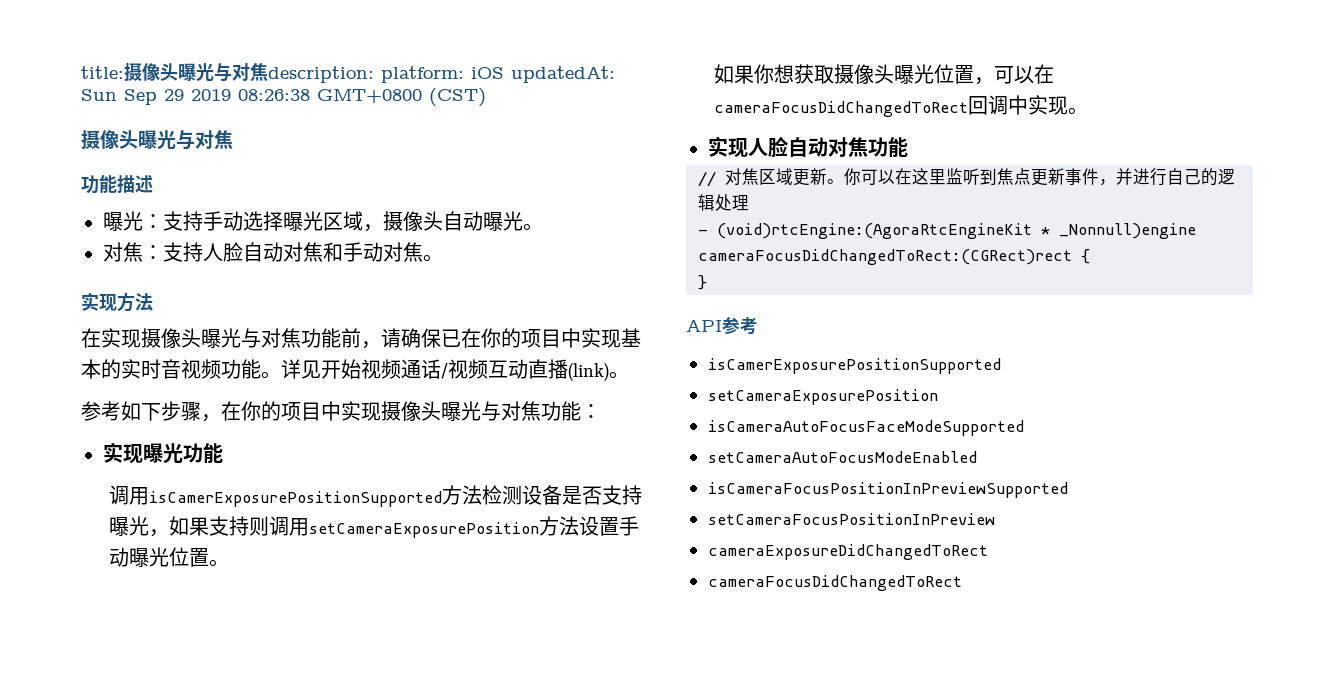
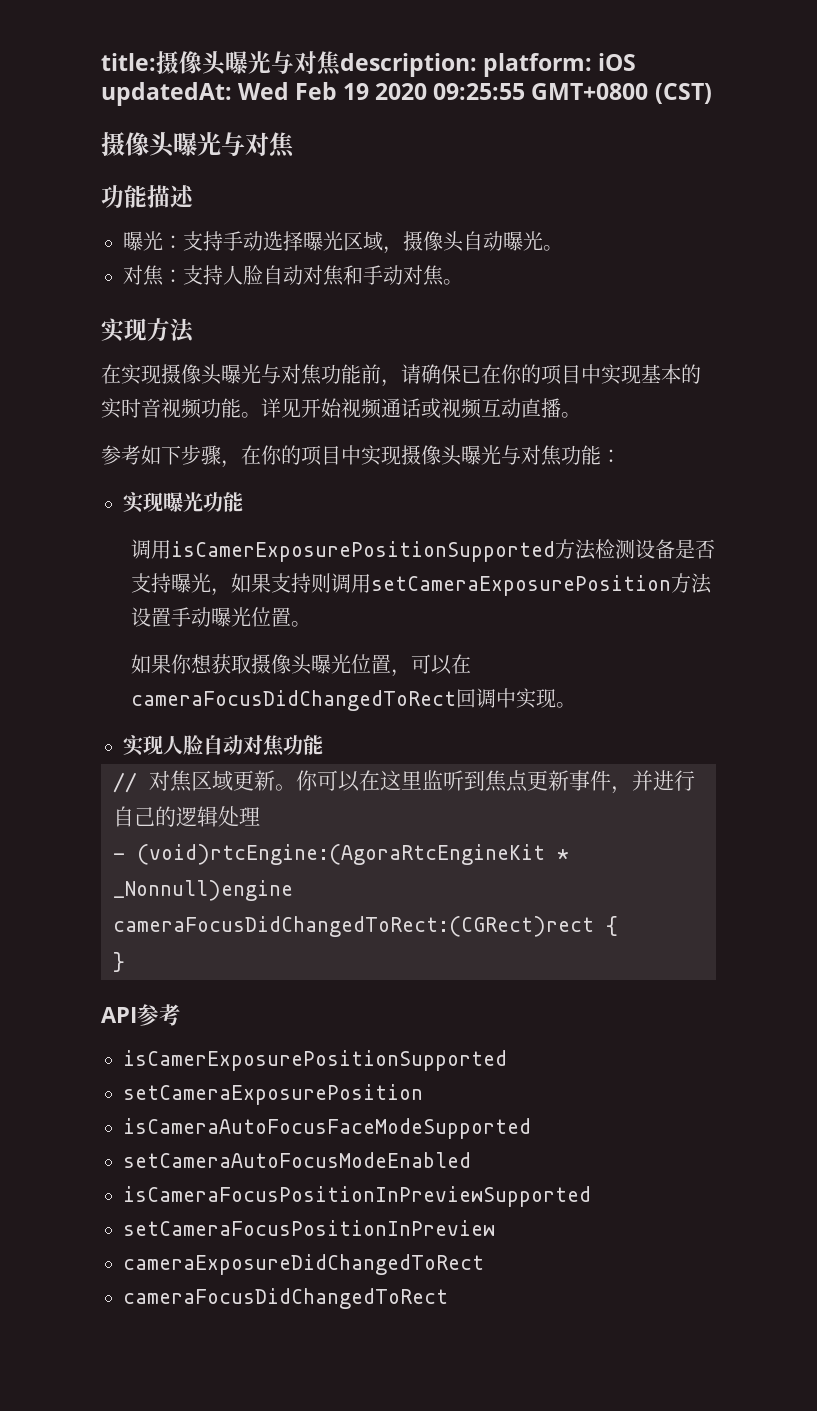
[81,89,310,105] Sun Sep 29 2019 08:26:38 -> [238,82,526,100] Wed Feb 19 2020 09:25:55
[441,363,448,379] / -> [421,398,441,419] 或
[568,362,609,382] (link) -> (561, 408) none

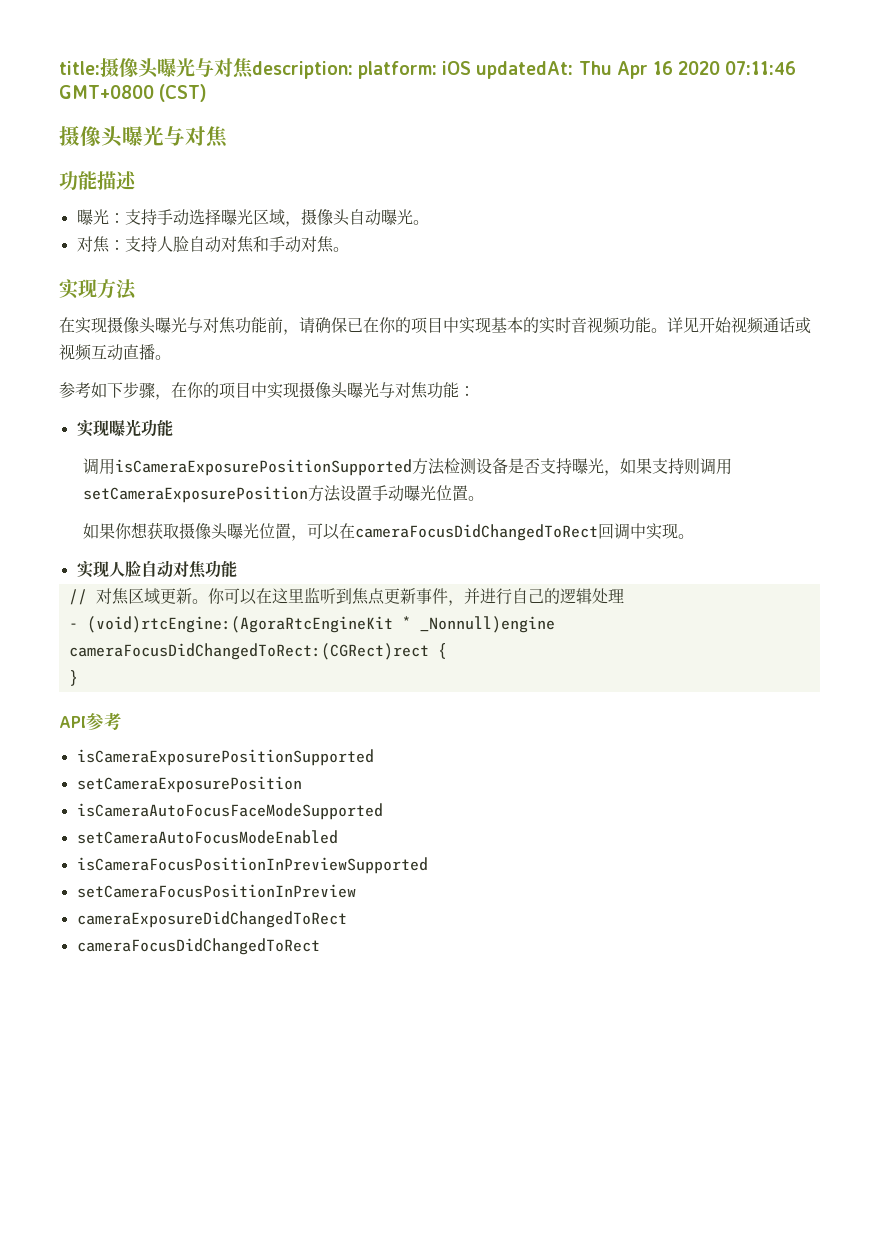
[238,82,526,100] Wed Feb 19 2020 09:25:55 -> [578,61,797,79] Thu Apr 16 2020 07:11:46
[170,541,555,562] isCamerExposurePositionSupported -> [115,459,413,476] isCameraExposurePositionSupported
[123,1050,507,1071] isCamerExposurePositionSupported -> [76,749,374,766] isCameraExposurePositionSupported

